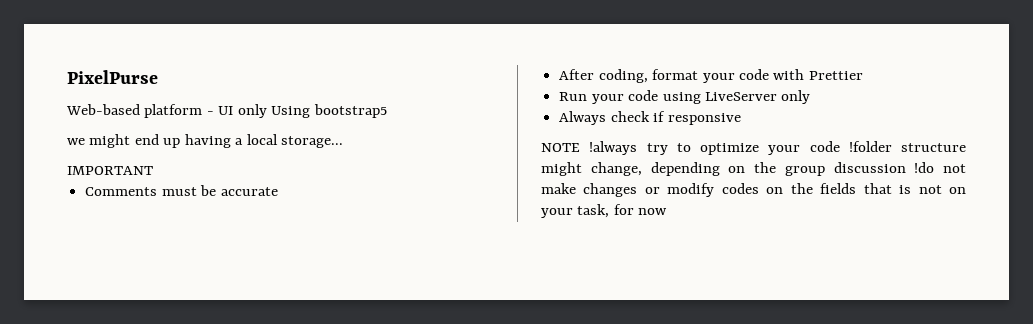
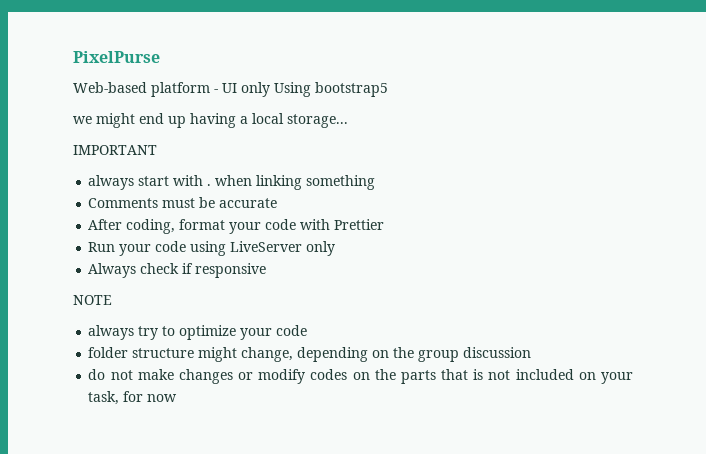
(153, 170) none -> [88,175,376,190] // always start with . when linking something
[589,141,638,155] !always -> [88,325,135,340] // always
[848,141,892,152] !folder -> [88,347,129,358] // folder
[914,162,935,173] !do -> [88,369,106,380] // do
[820,183,857,194] fields -> [400,370,436,384] parts
(942, 189) none -> [515,369,574,380] included

